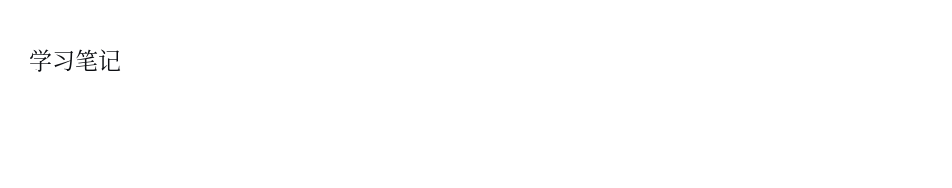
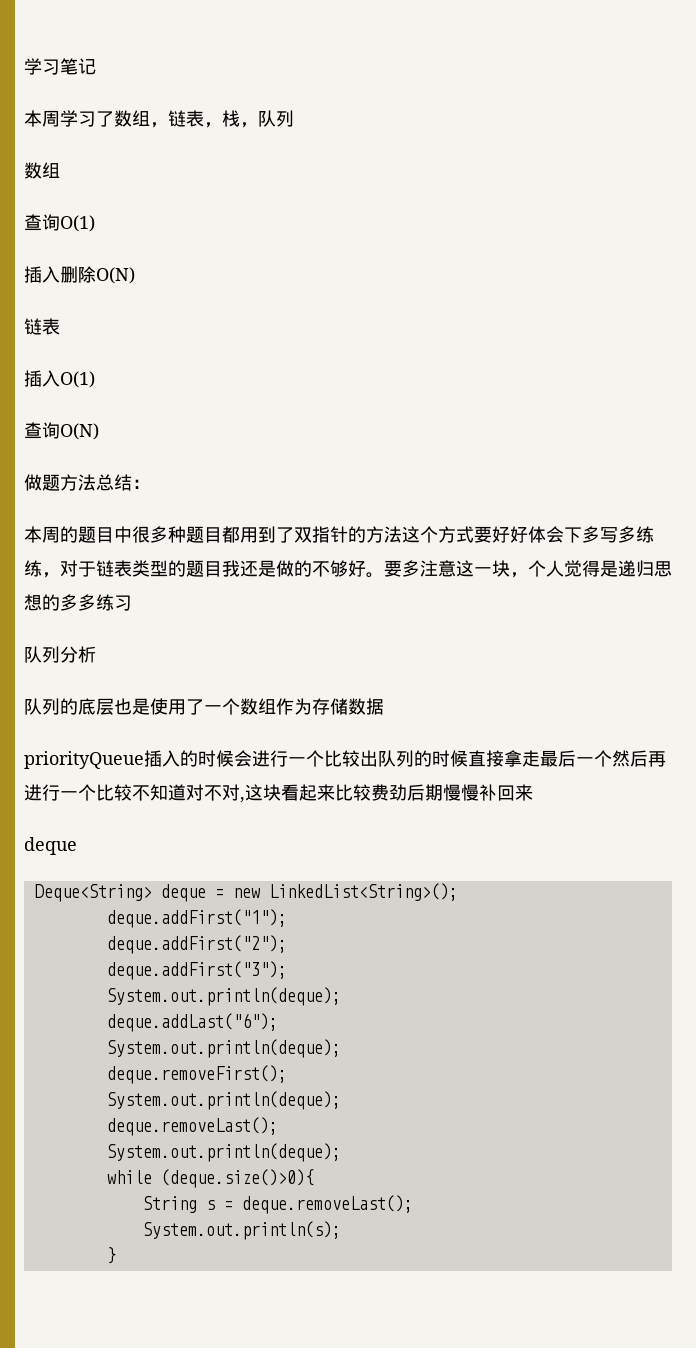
(121, 60) none -> [24,110,294,128] [24,162,60,179] [24,214,95,232] [24,266,135,284] [24,318,60,335] [24,370,95,388] [24,422,99,440] [24,474,150,491] [24,526,654,543] [24,560,672,578] [24,594,132,611] [24,646,96,663] [24,698,384,715] [24,750,666,769] [24,784,533,803] [24,837,77,855] [34,883,458,902] [106,909,287,928] [106,935,287,954] [106,961,287,980] [106,987,341,1006] [106,1013,278,1032] [106,1039,341,1058] [106,1065,287,1084] [106,1091,341,1110] [106,1117,278,1136] [106,1143,341,1162] [106,1169,314,1188] [142,1195,413,1214] [142,1221,341,1240] [106,1247,116,1264] // 本周学习了数组，链表，栈，队列 // 数组 // 查询O(1) // 插入删除O(N) // 链表 // 插入O(1) // 查询O(N) // 做题方法总结： // 本周的题目中很多种题目都用到了双指针的方法这个方式要好好体会下多写多练练，对于链表类型的题目我还是做的不够好。要多注意这一块，个人觉得是递归思想的多多练习 // 队列分析 // 队列的底层也是使用了一个数组作为存储数据 // priorityQueue插入的时候会进行一个比较出队列的时候直接拿走最后一个然后再进行一个比较不知道对不对,这块看起来比较费劲后期慢慢补回来 // deque // Deque<String> deque = new LinkedList<String>(); // deque.addFirst("1"); // deque.addFirst("2"); // deque.addFirst("3"); // System.out.println(deque); // deque.addLast("6"); // System.out.println(deque); // deque.removeFirst(); // System.out.println(deque); // deque.removeLast(); // System.out.println(deque); // while (deque.size()>0){ // String s = deque.removeLast(); // System.out.println(s); // }

